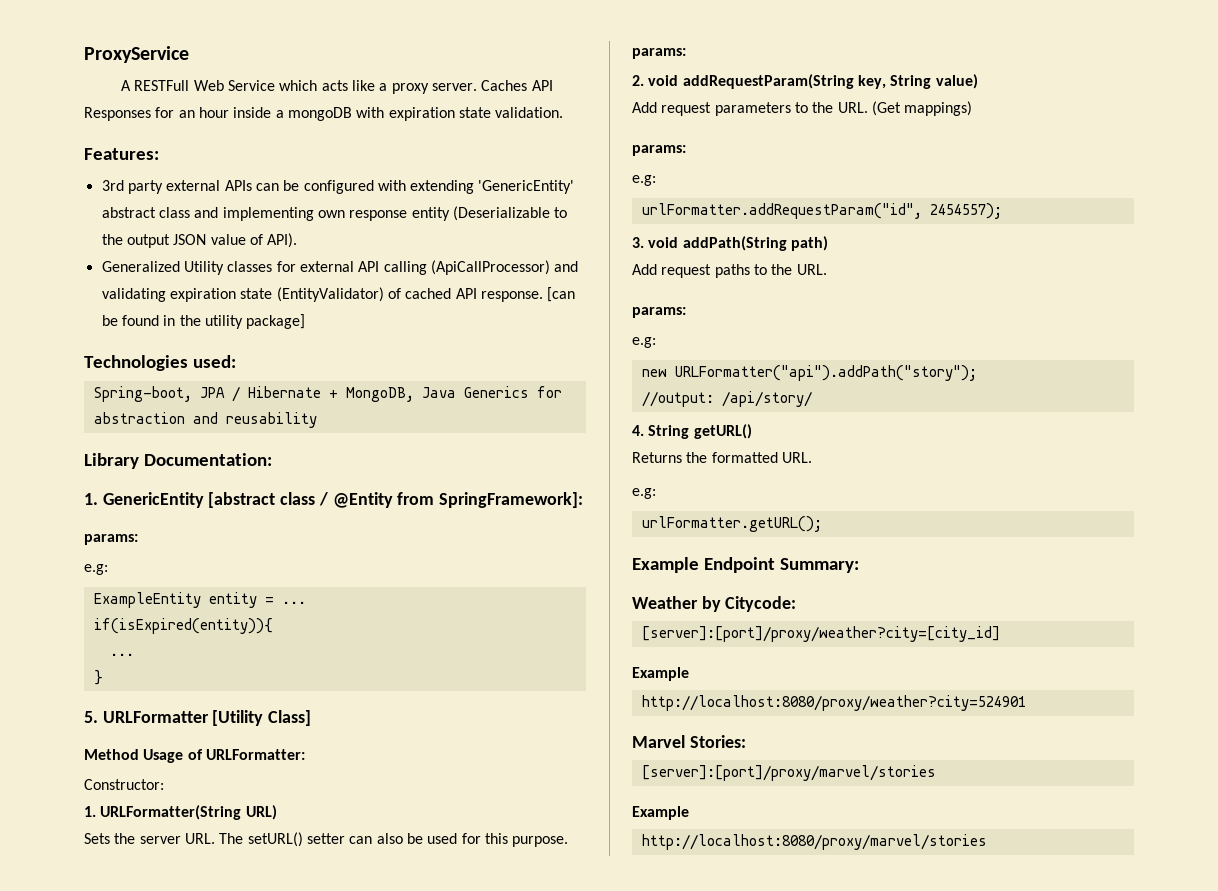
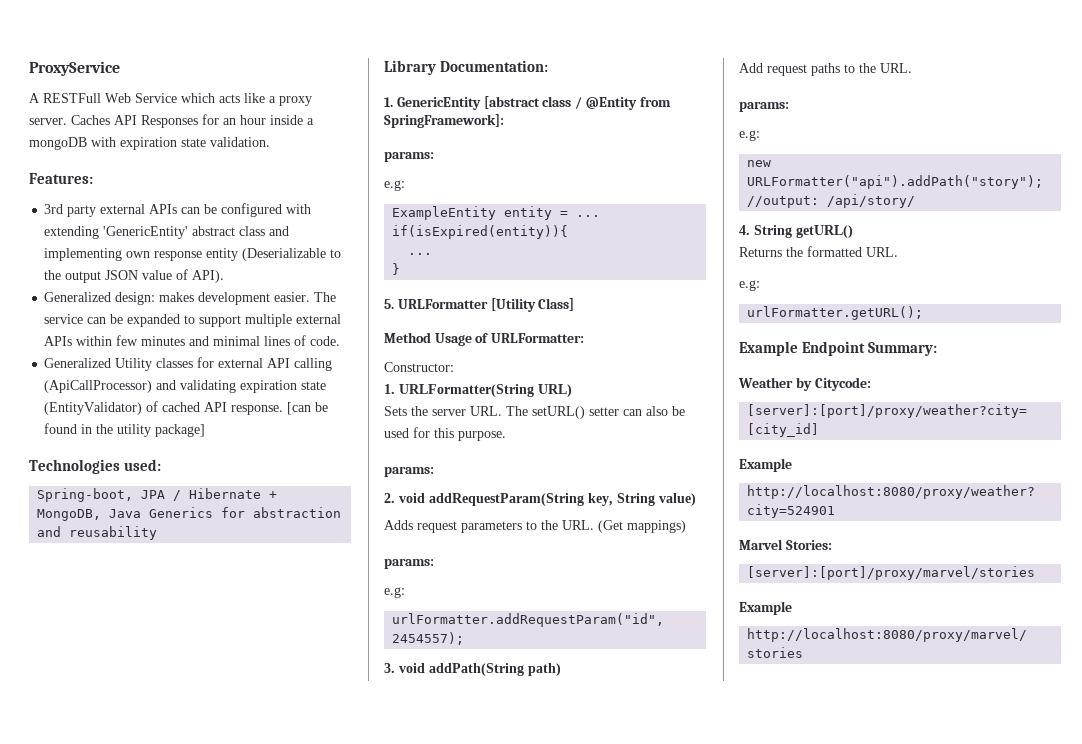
(298, 240) none -> [44,292,337,305] [44,314,342,327] [44,335,341,346] // Generalized design: makes development easier. The service can be expanded to support multiple external APIs within few minutes and minimal lines of code.
[632,102,657,113] Add -> [384,520,413,530] Adds

